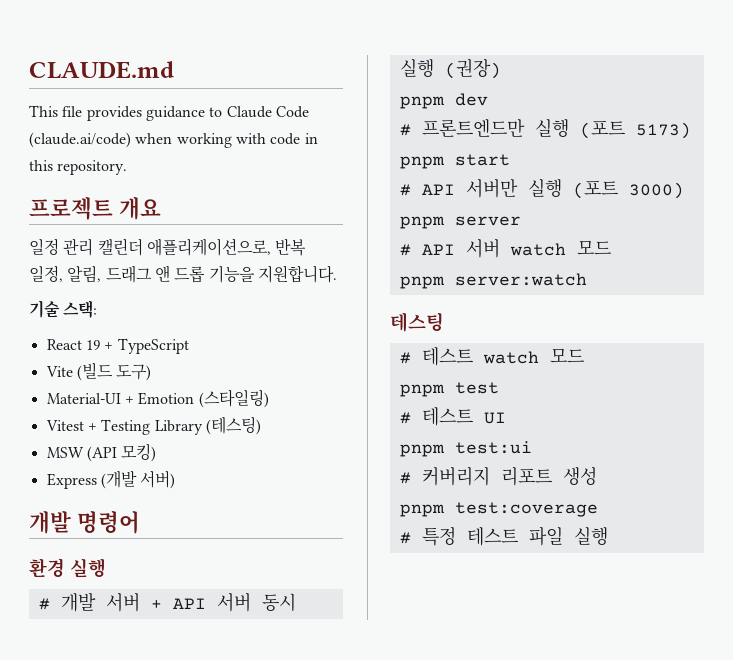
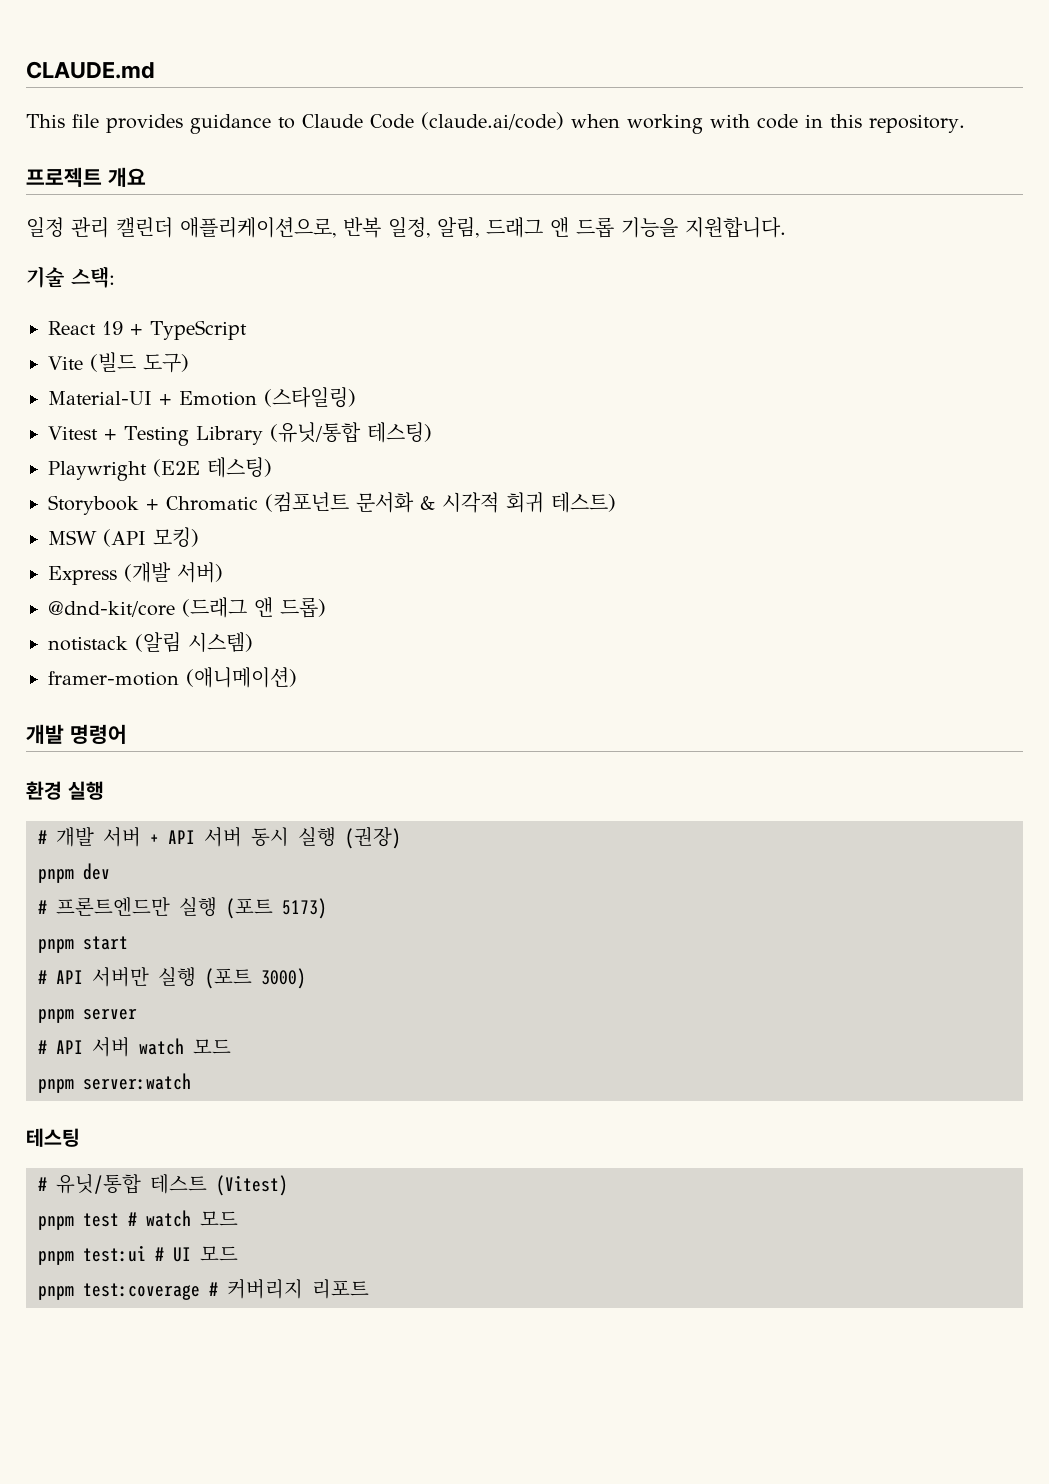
[205,416,261,435] (테스팅) -> [269,422,432,443] [48,457,272,481] [48,492,616,515] (유닛/통합 테스팅) // Playwright (E2E 테스팅) // Storybook + Chromatic (컴포넌트 문서화 & 시각적 회귀 테스트)
(176, 479) none -> [48,597,326,618] [48,632,253,652] [48,667,297,688] // @dnd-kit/core (드래그 앤 드롭) // notistack (알림 시스템) // framer-motion (애니메이션)
[421,347,584,366] [399,382,499,397] [399,407,473,426] 테스트 watch 모드 // pnpm test // # 테스트 -> [56,1174,288,1196] [38,1210,238,1230] [38,1245,164,1265] 유닛/통합 테스트 (Vitest) // pnpm test # watch 모드 // pnpm test:ui #
[399,441,532,457] // pnpm test:ui // -> [200,1246,238,1261] [38,1283,200,1300] 모드 // pnpm test:coverage
[562,467,597,485] [399,502,598,517] [399,526,608,546] 생성 // pnpm test:coverage // # 특정 테스트 파일 실행 -> (369, 1289) none

